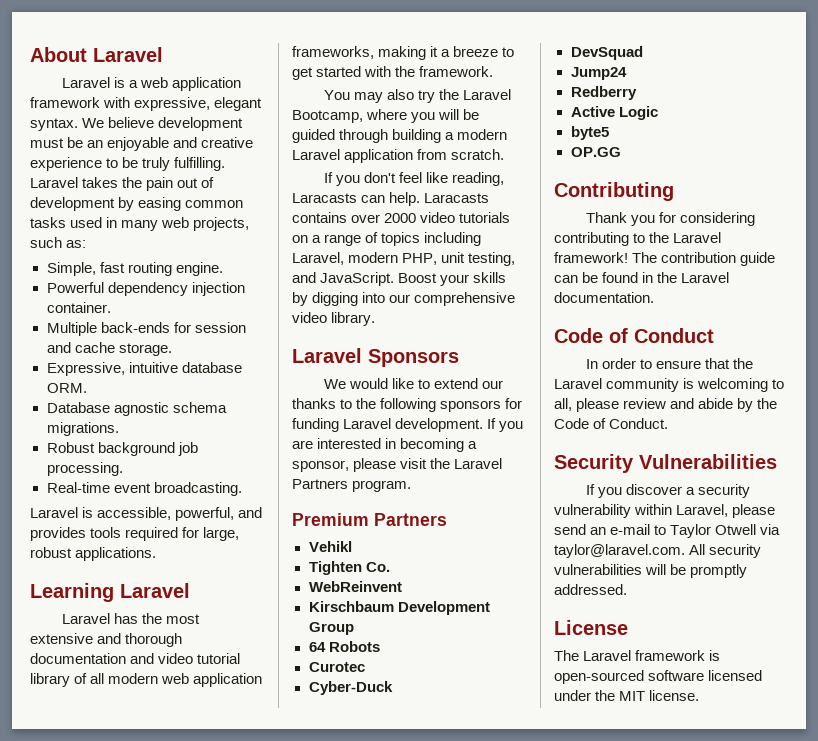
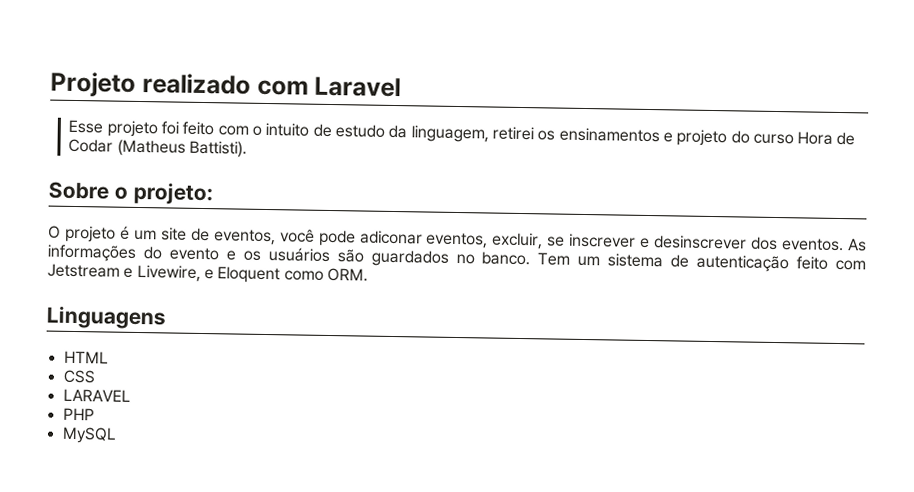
[30,47,163,62] [61,77,241,91] [30,97,263,111] [30,117,244,131] [30,137,254,151] [30,157,226,171] [30,177,215,191] [30,197,244,211] [30,217,250,231] [30,237,87,248] [46,262,223,276] [46,282,245,296] [46,302,111,313] [46,322,246,336] [46,342,172,356] [46,362,242,376] [46,383,87,393] [46,402,227,416] [46,422,119,436] [46,442,198,456] [46,462,123,476] [46,482,242,496] [30,507,263,521] [30,527,240,541] [30,547,157,561] [30,583,190,602] [61,613,200,624] [30,633,183,647] [30,653,241,664] [30,673,263,687] [292,46,515,60] [292,66,494,80] [323,89,511,103] [292,109,480,123] [292,129,508,143] [292,149,505,163] [323,172,504,186] [292,192,490,206] [292,212,511,223] [292,232,482,246] [292,252,516,266] [292,272,507,286] [292,292,516,306] [292,312,376,326] [292,348,459,367] [323,378,503,389] [292,398,523,412] [292,418,524,432] [292,438,478,452] [292,458,503,472] [292,479,412,492] [292,513,447,526] [308,541,352,552] [308,561,390,575] [308,581,402,592] [308,601,490,615] [308,622,354,635] [308,641,380,652] [308,662,365,672] [308,681,393,695] [570,46,643,60] [570,67,627,80] [570,86,637,100] [570,106,658,120] [570,126,609,140] [570,147,621,157] [554,182,674,201] [585,212,755,226] [554,232,722,246] [554,252,776,266] [554,272,730,283] [554,292,654,303] [554,328,714,343] [585,358,753,369] [554,378,785,392] [554,398,778,412] [554,418,669,429] [554,454,777,473] [585,484,750,498] [554,504,776,518] [554,524,781,538] [554,544,762,558] [554,564,748,578] [554,584,627,595] [554,620,628,635] [554,650,721,661] [554,670,763,684] [554,690,700,701] About Laravel // Laravel is a web application framework with expressive, elegant syntax. We believe development must be an enjoyable and creative experience to be truly fulfilling. Laravel takes the pain out of development by easing common tasks used in many web projects, such as: // Simple, fast routing engine. // Powerful dependency injection container. // Multiple back-ends for session and cache storage. // Expressive, intuitive database ORM. // Database agnostic schema migrations. // Robust background job processing. // Real-time event broadcasting. // Laravel is accessible, powerful, and provides tools required for large, robust applications. // Learning Laravel // Laravel has the most extensive and thorough documentation and video tutorial library of all modern web application frameworks, making it a breeze to get started with the framework. // You may also try the Laravel Bootcamp, where you will be guided through building a modern Laravel application from scratch. // If you don't feel like reading, Laracasts can help. Laracasts contains over 2000 video tutorials on a range of topics including Laravel, modern PHP, unit testing, and JavaScript. Boost your skills by digging into our comprehensive video library. // Laravel Sponsors // We would like to extend our thanks to the following sponsors for funding Laravel development. If you are interested in becoming a sponsor, please visit the Laravel Partners program. // Premium Partners // Vehikl // Tighten Co. // WebReinvent // Kirschbaum Development Group // 64 Robots // Curotec // Cyber-Duck // DevSquad // Jump24 // Redberry // Active Logic // byte5 // OP.GG // Contributing // Thank you for considering contributing to the Laravel framework! The contribution guide can be found in the Laravel documentation. // Code of Conduct // In order to ensure that the Laravel community is welcoming to all, please review and abide by the Code of Conduct. // Security Vulnerabilities // If you discover a security vulnerability within Laravel, please send an e-mail to Taylor Otwell via taylor@laravel.com. All security vulnerabilities will be promptly addressed. // License // The Laravel framework is open-sourced software licensed under the MIT license. -> [50,71,402,98] [68,119,856,147] [68,138,248,158] [48,181,213,206] [48,225,868,252] [47,244,866,273] [47,263,368,284] [46,305,166,330] [63,350,109,364] [62,369,96,384] [62,388,131,402] [62,407,95,421] [61,426,117,444] Projeto realizado com Laravel // Esse projeto foi feito com o intuito de estudo da linguagem, retirei os ensinamentos e projeto do curso Hora de Codar (Matheus Battisti). // Sobre o projeto: // O projeto é um site de eventos, você pode adiconar eventos, excluir, se inscrever e desinscrever dos eventos. As informações do evento e os usuários são guardados no banco. Tem um sistema de autenticação feito com Jetstream e Livewire, e Eloquent como ORM. // Linguagens // HTML // CSS // LARAVEL // PHP // MySQL

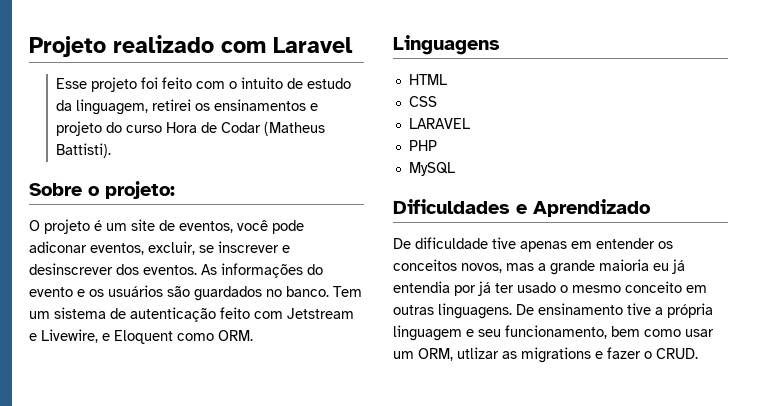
(117, 435) none -> [393,199,650,217] [393,237,673,252] [393,259,685,275] [393,281,707,296] [393,303,713,319] [393,325,714,341] [393,347,698,363] // Dificuldades e Aprendizado // De dificuldade tive apenas em entender os conceitos novos, mas a grande maioria eu já entendia por já ter usado o mesmo conceito em outras linguagens. De ensinamento tive a própria linguagem e seu funcionamento, bem como usar um ORM, utlizar as migrations e fazer o CRUD.

